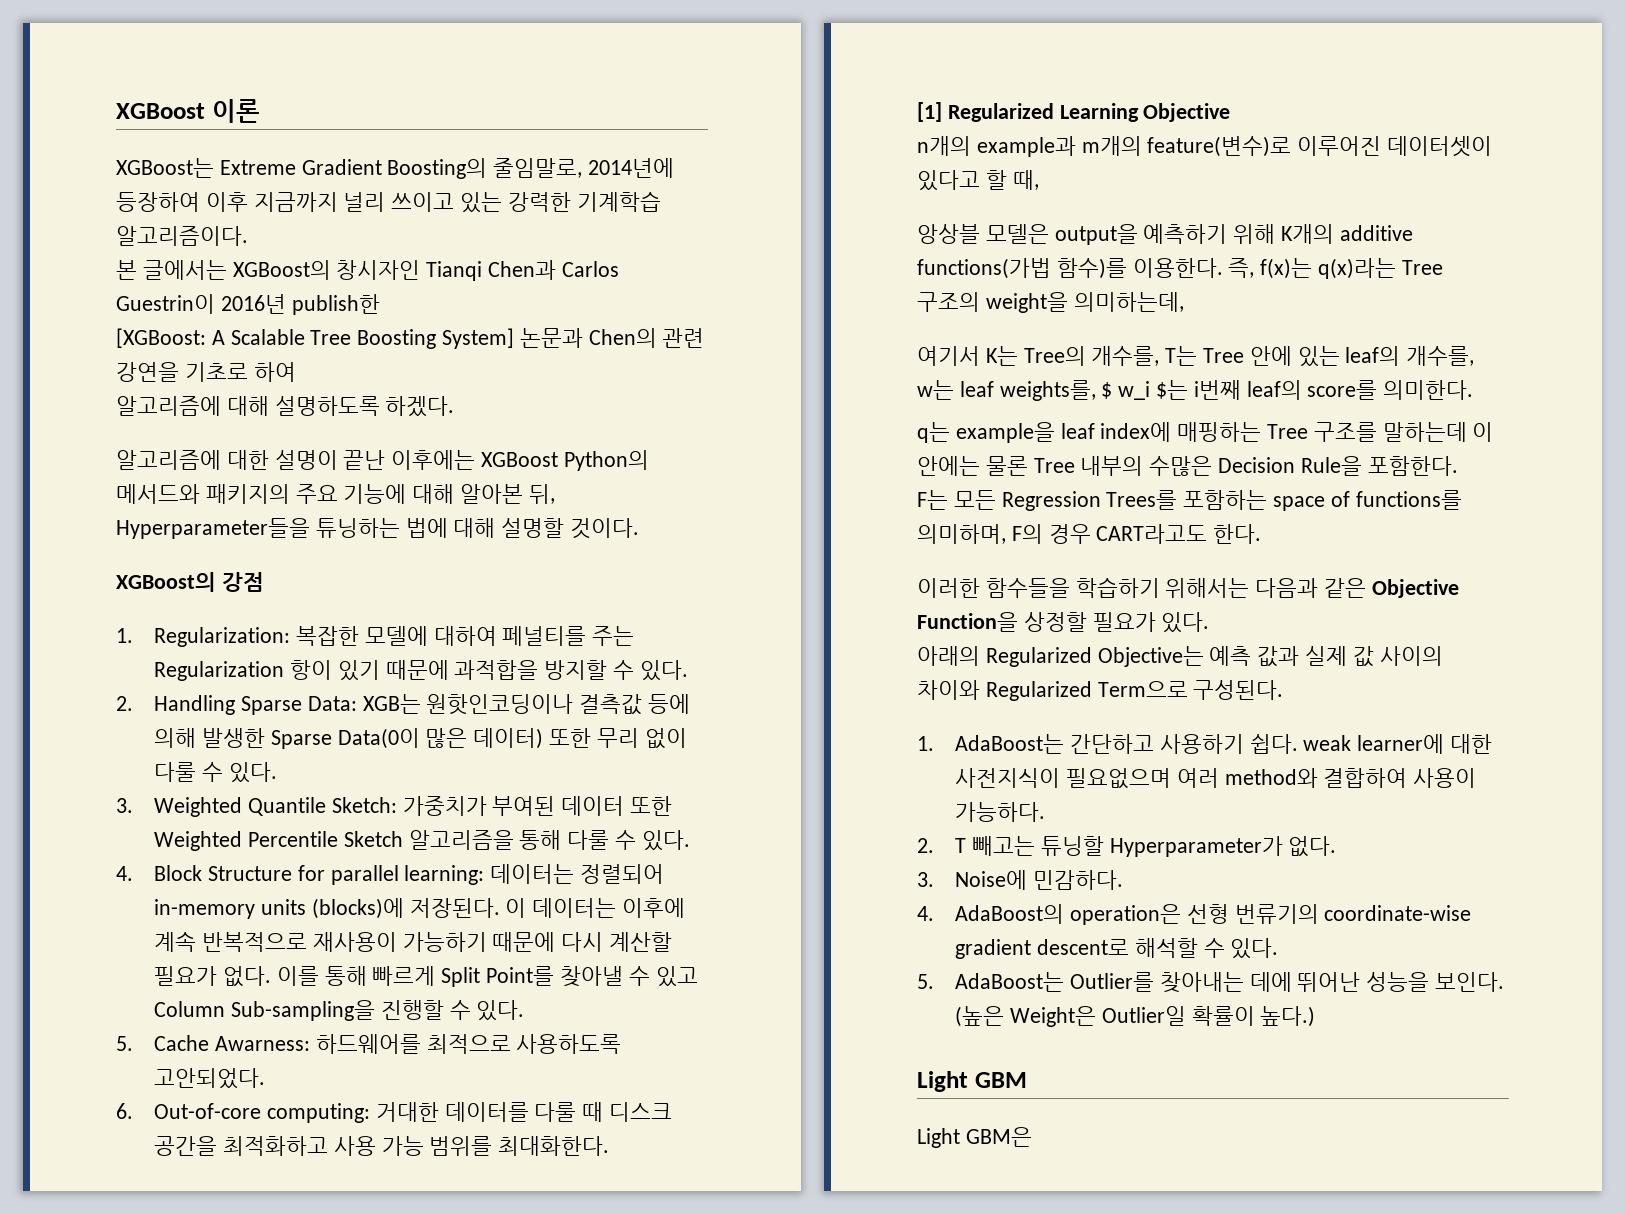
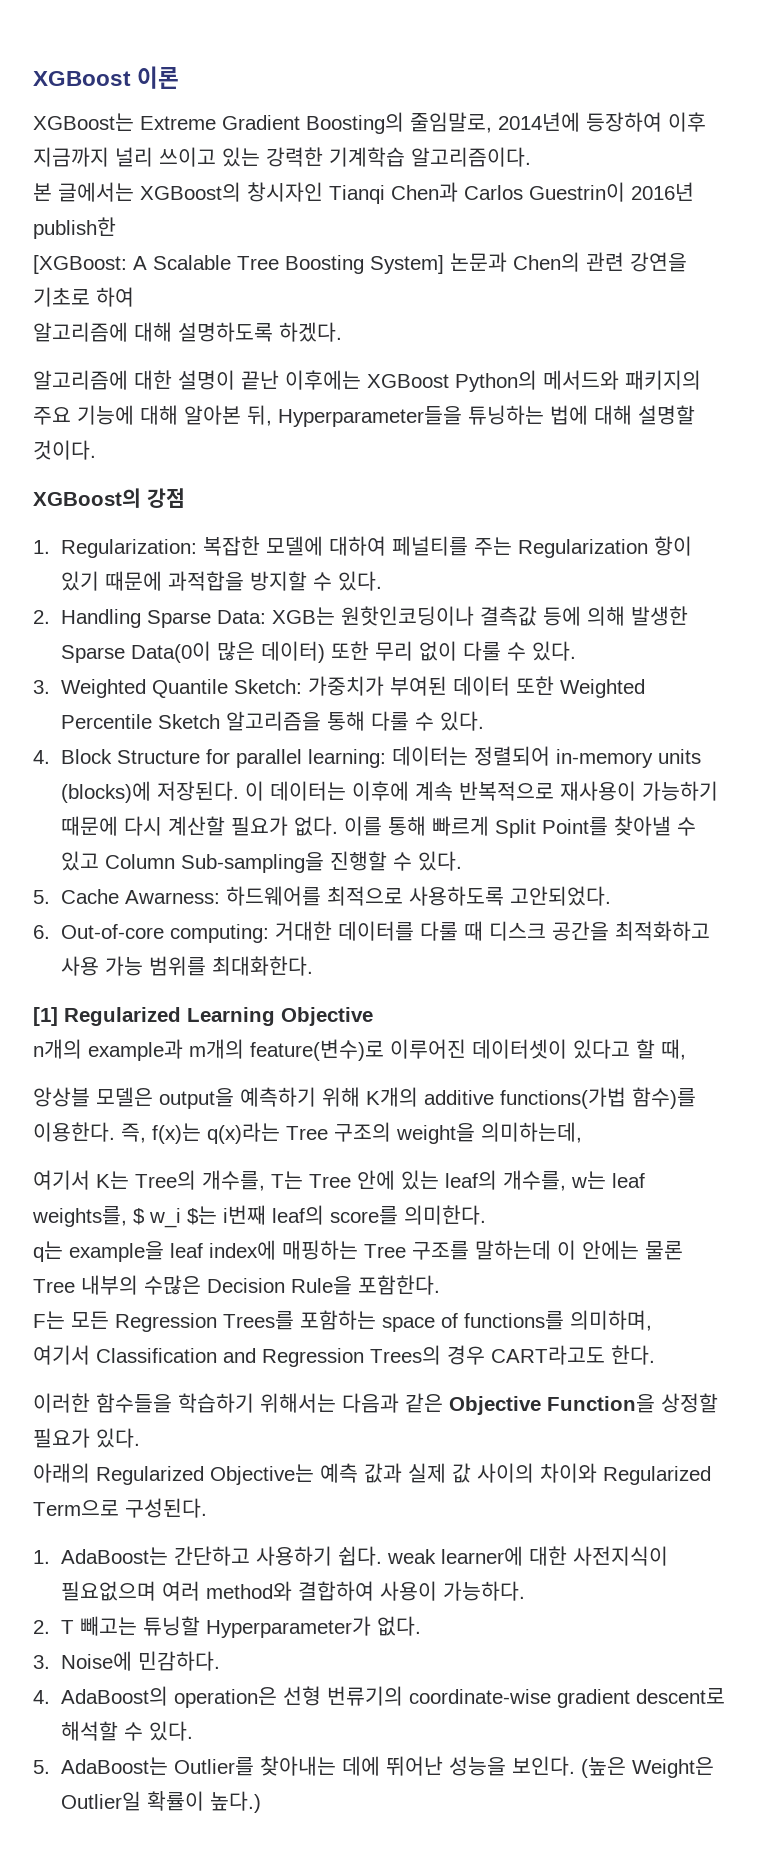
[1011,524,1043,544] F의 -> [33,1345,441,1367] // 여기서 Classification and Regression Trees의
[917,1071,1027,1092] [917,1127,1032,1148] // Light GBM // Light GBM은 -> (262, 1802) none

